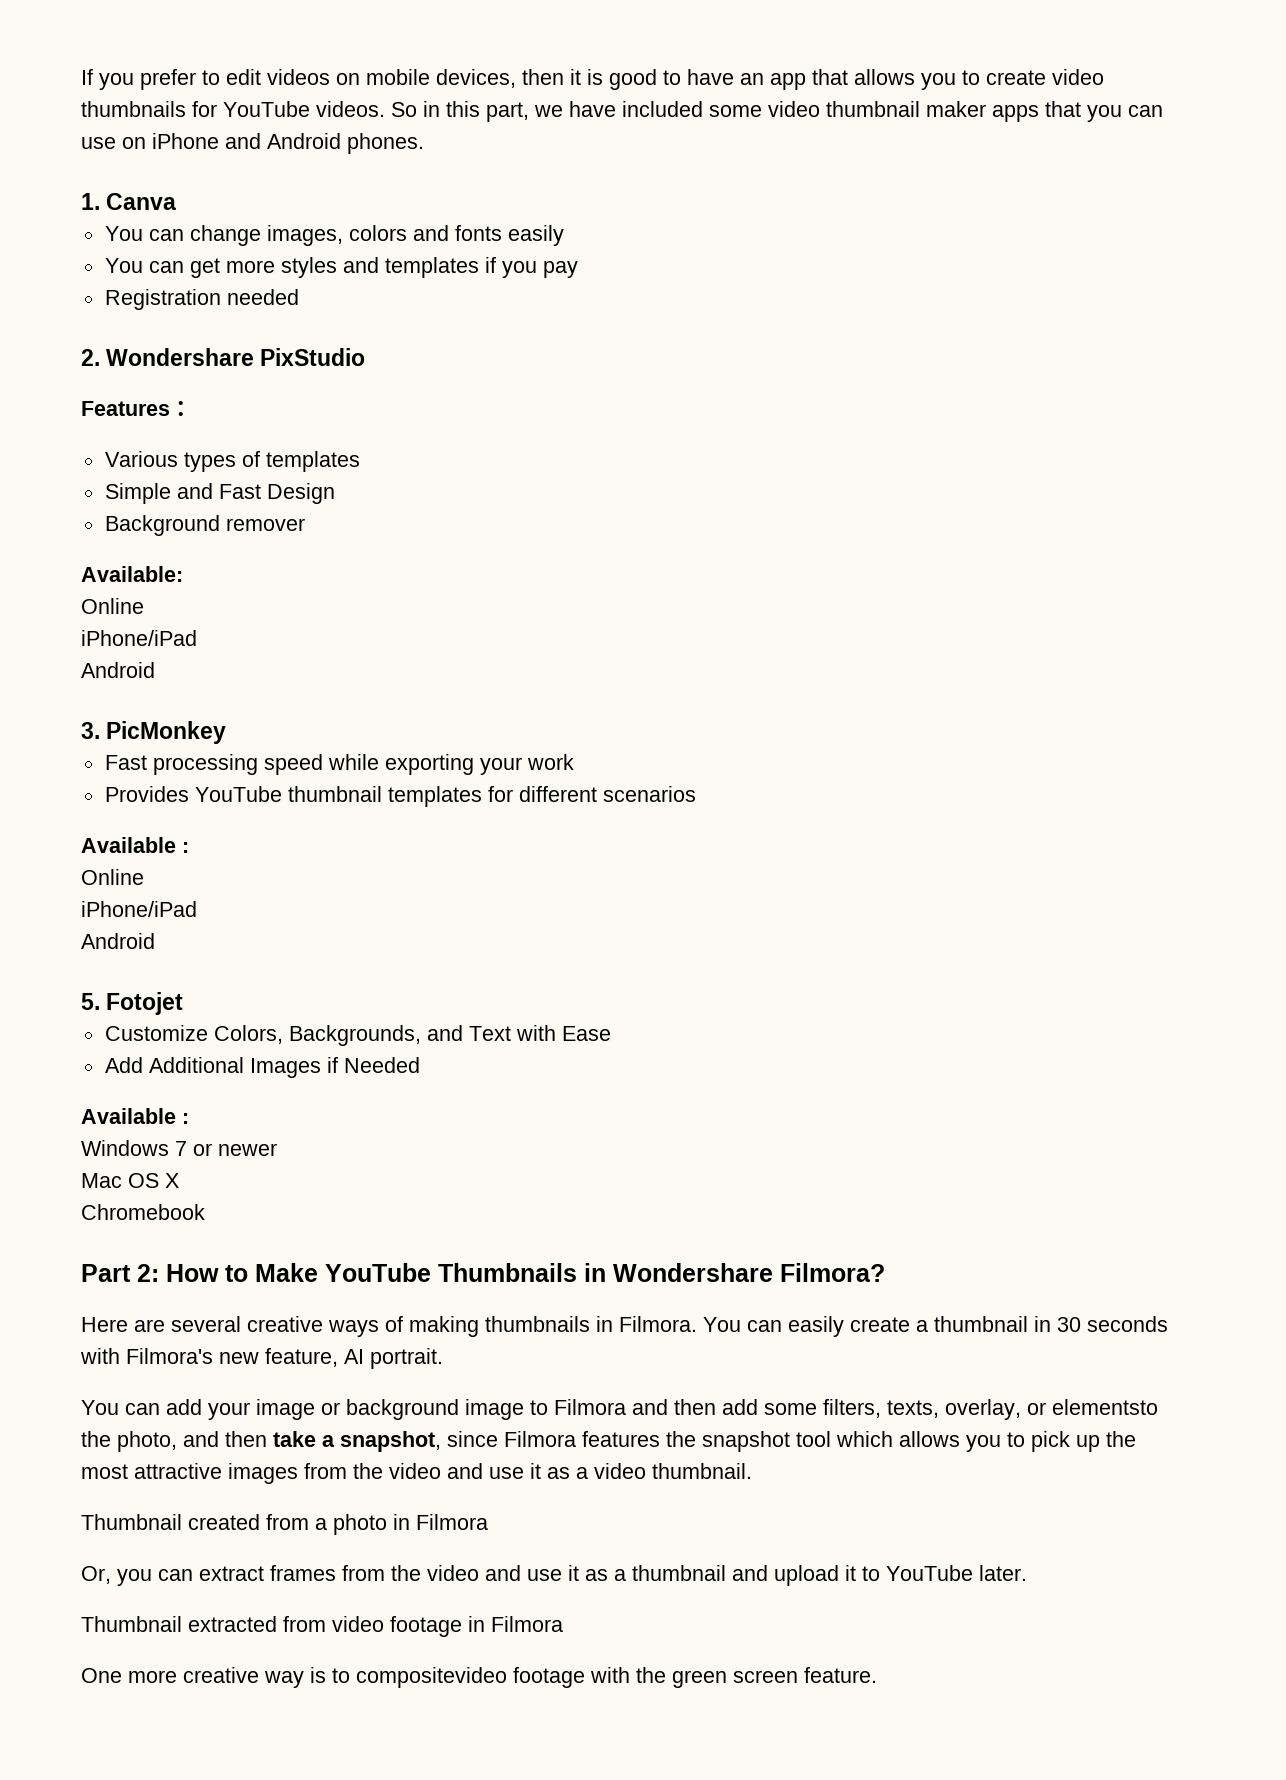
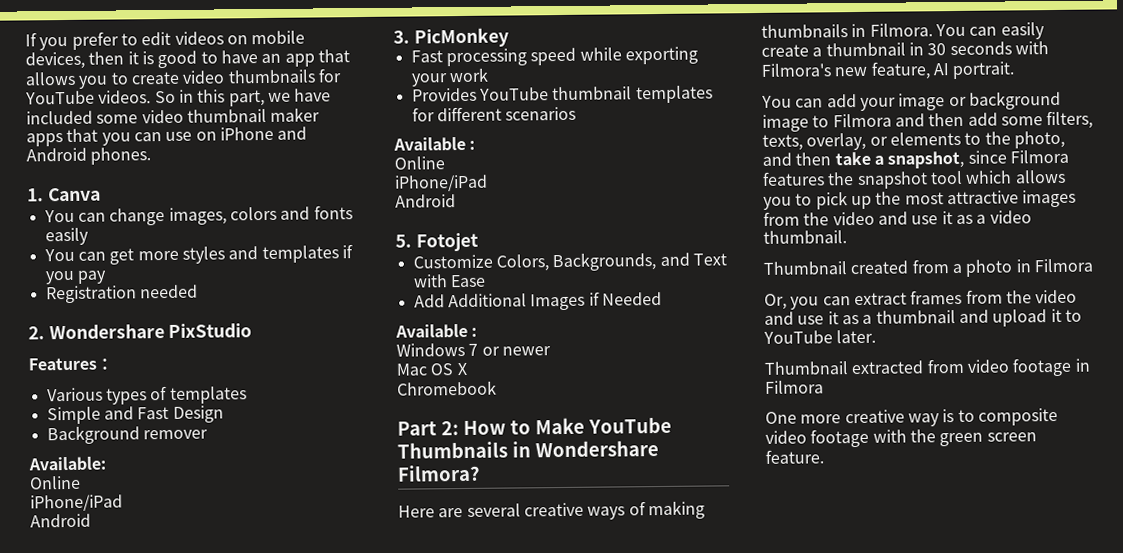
[1052,1399,1158,1415] elementsto -> [889,131,982,146] elements to
[356,1667,507,1688] compositevideo -> [977,407,1058,426] [765,430,807,444] composite video

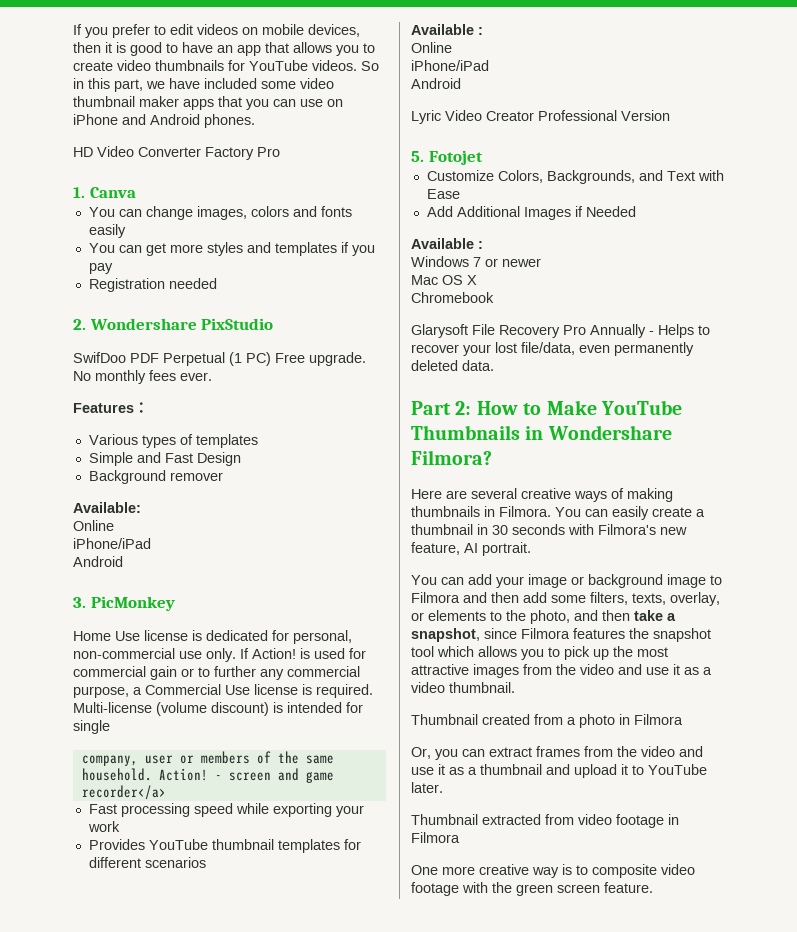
(152, 156) none -> [73,146,280,160] // HD Video Converter Factory Pro
(253, 330) none -> [73,352,366,366] [73,370,212,384] // SwifDoo PDF Perpetual (1 PC) Free upgrade. No monthly fees ever.
(509, 37) none -> [73,630,352,644] [73,648,366,662] [73,666,360,680] [73,684,373,698] [73,702,363,716] [73,720,110,734] [81,751,334,766] [81,768,334,783] [81,785,166,800] // Home Use license is dedicated for personal, non-commercial use only. If Action! is used for commercial gain or to further any commercial purpose, a Commercial Use license is required. Multi-license (volume discount) is intended for single // company, user or members of the same household. Action! - screen and game recorder</a>
(456, 201) none -> [411,110,670,124] // Lyric Video Creator Professional Version
(497, 388) none -> [411,324,710,338] [411,342,694,356] [411,360,494,371] // Glarysoft File Recovery Pro Annually - Helps to recover your lost file/data, even permanently deleted data.

